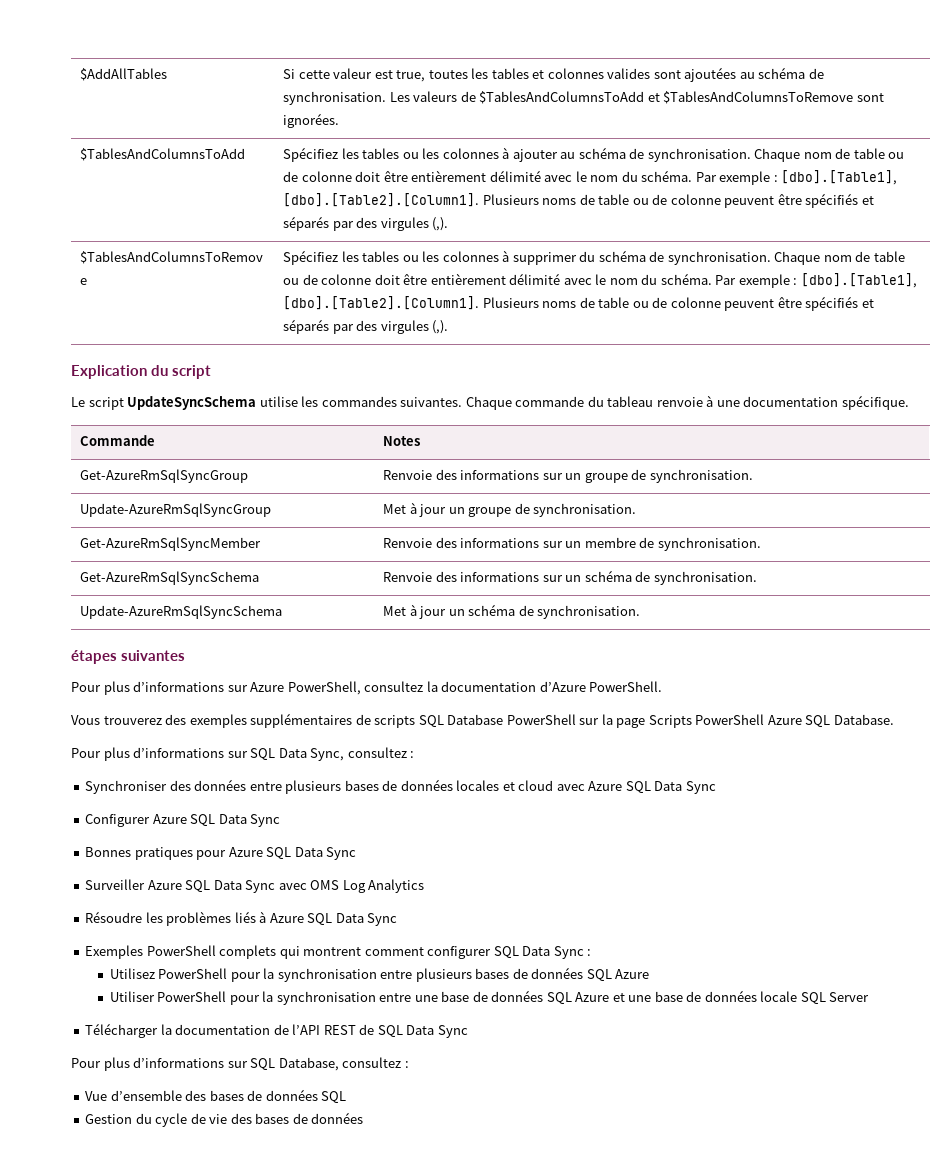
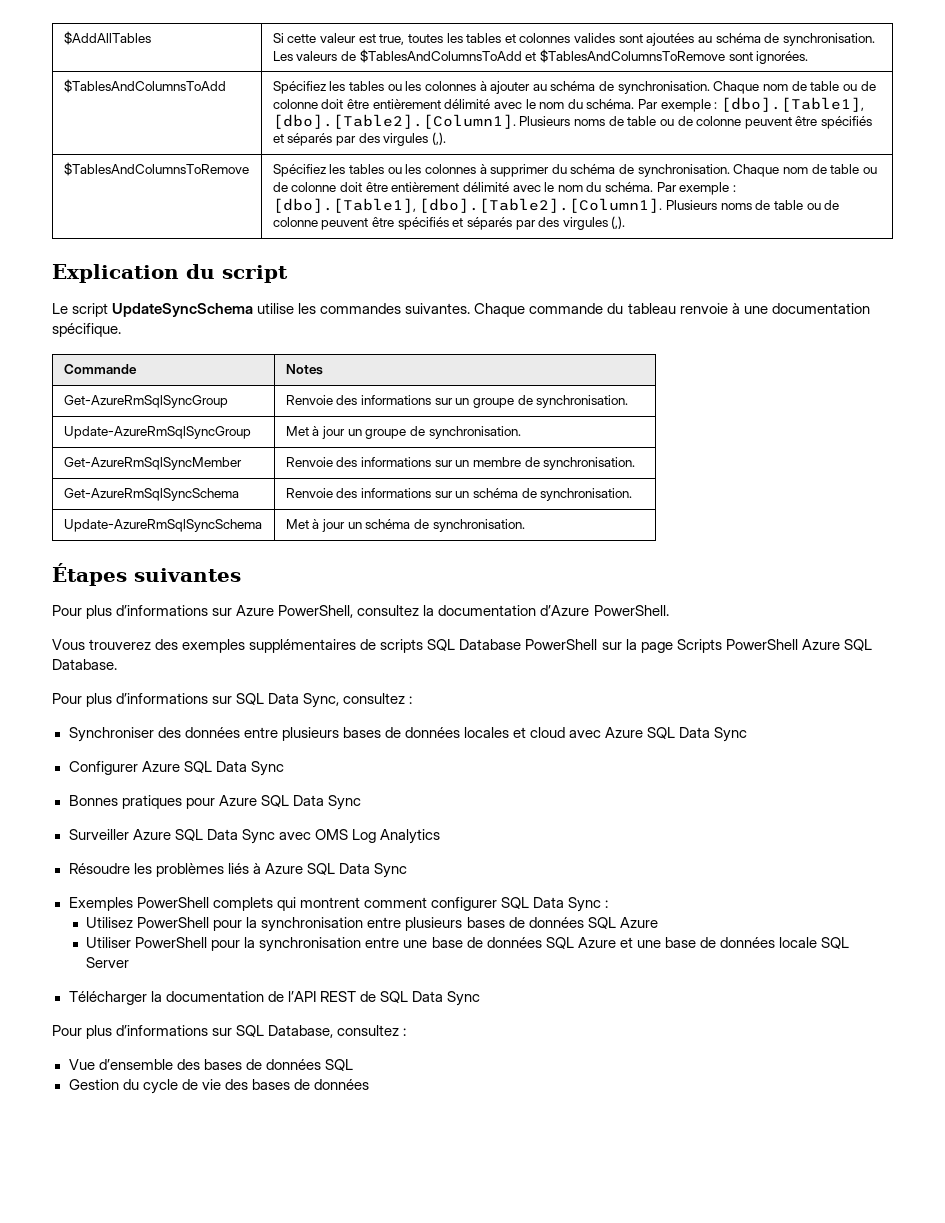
[71,650,117,664] étapes -> [52,563,127,586] Étapes

